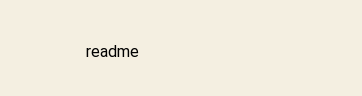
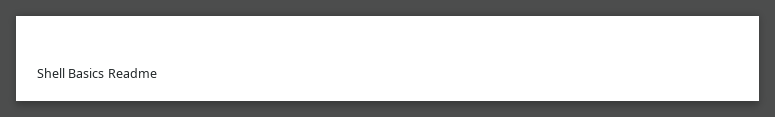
[86,45,139,57] readme -> [37,68,157,78] Shell Basics Readme

